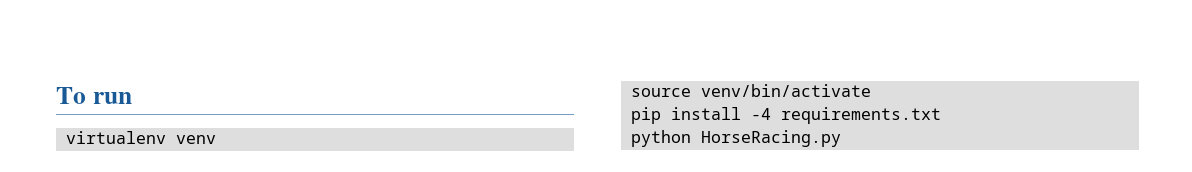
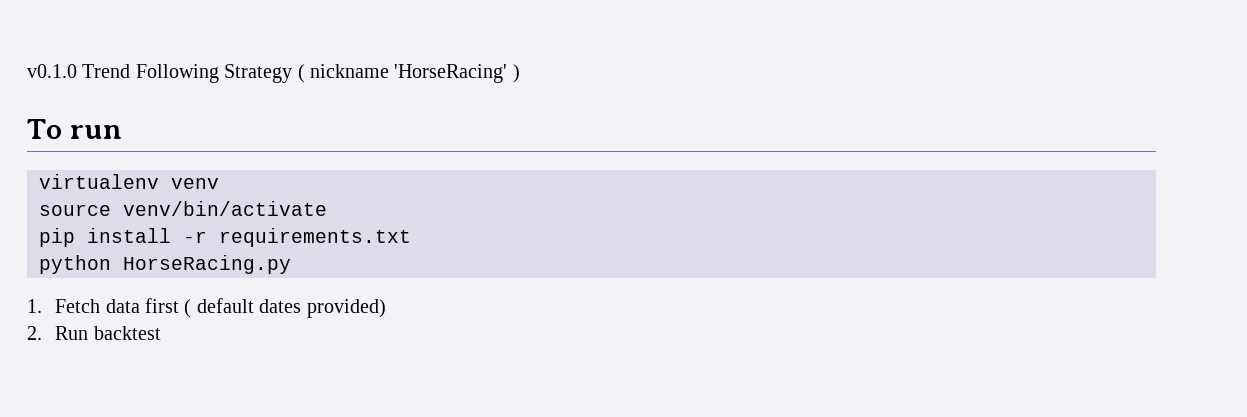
(56, 95) none -> [27,64,520,83] v0.1.0 Trend Following Strategy ( nickname 'HorseRacing' ) //
[750,108,771,120] -4 -> [183,231,207,243] -r
(841, 138) none -> [27,298,386,318] [27,326,161,340] // 1. Fetch data first ( default dates provided) // 2. Run backtest

